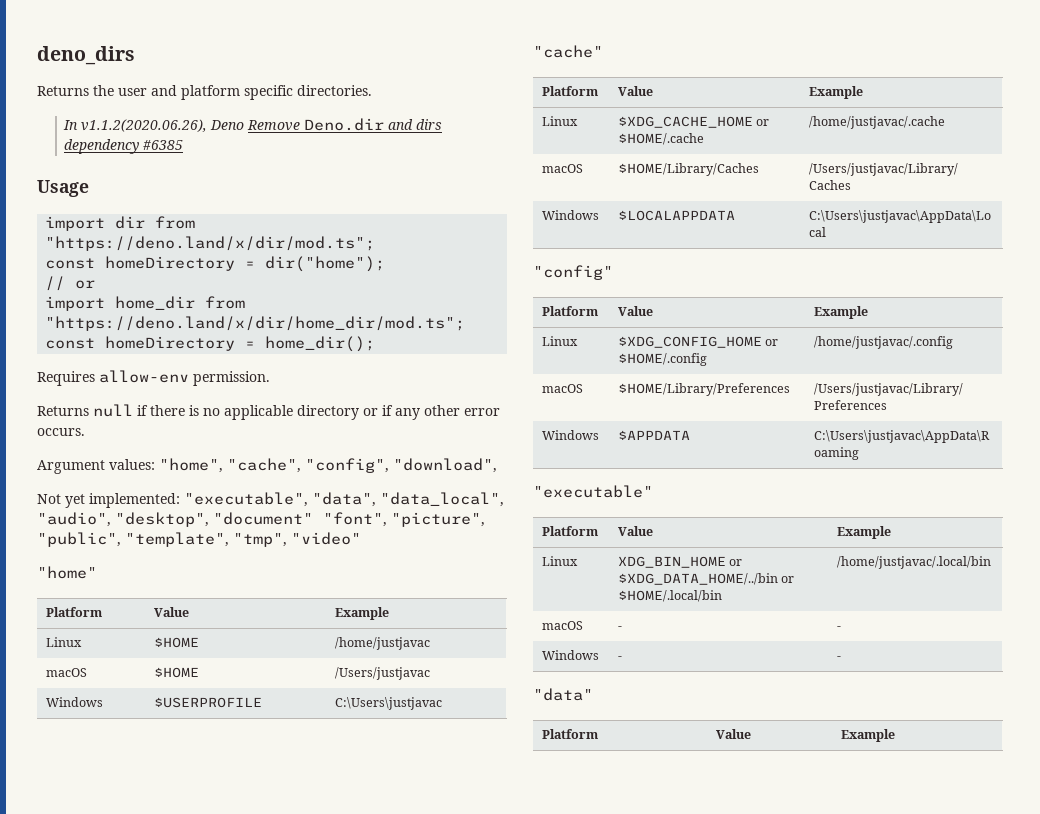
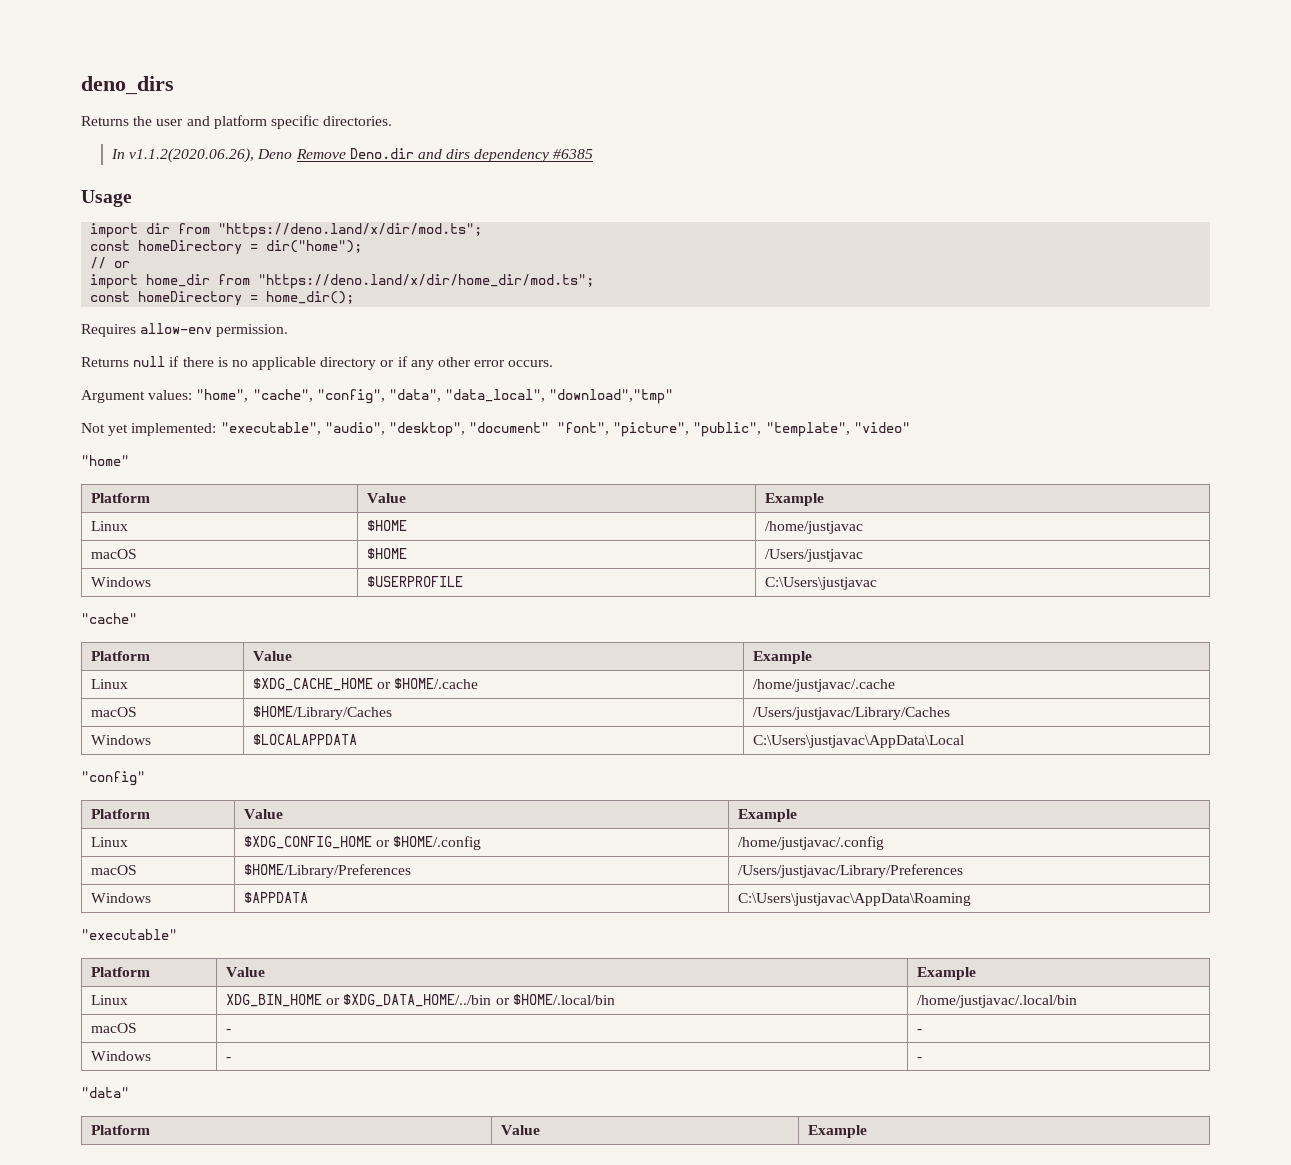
[393,458,497,473] "download", -> [388,389,674,404] "data", "data_local", "download","tmp"
[312,492,504,507] "data", "data_local", -> (321, 428) none
[233,533,287,547] "tmp", -> (850, 429) none

